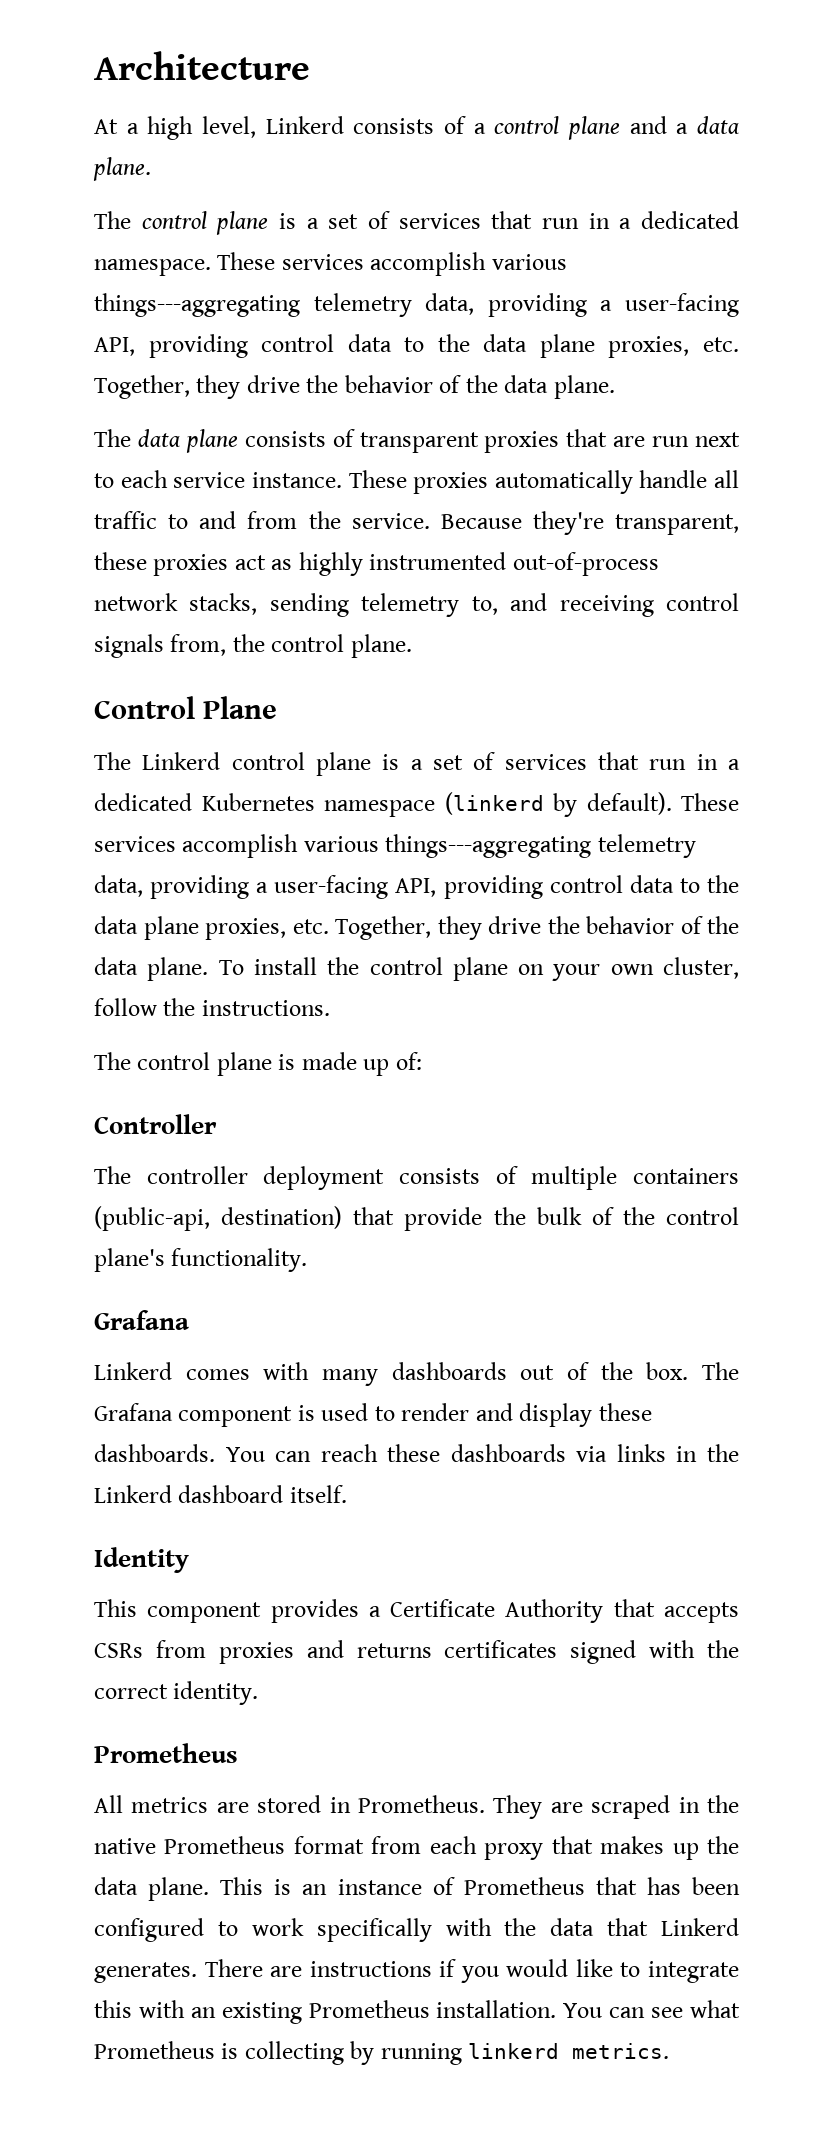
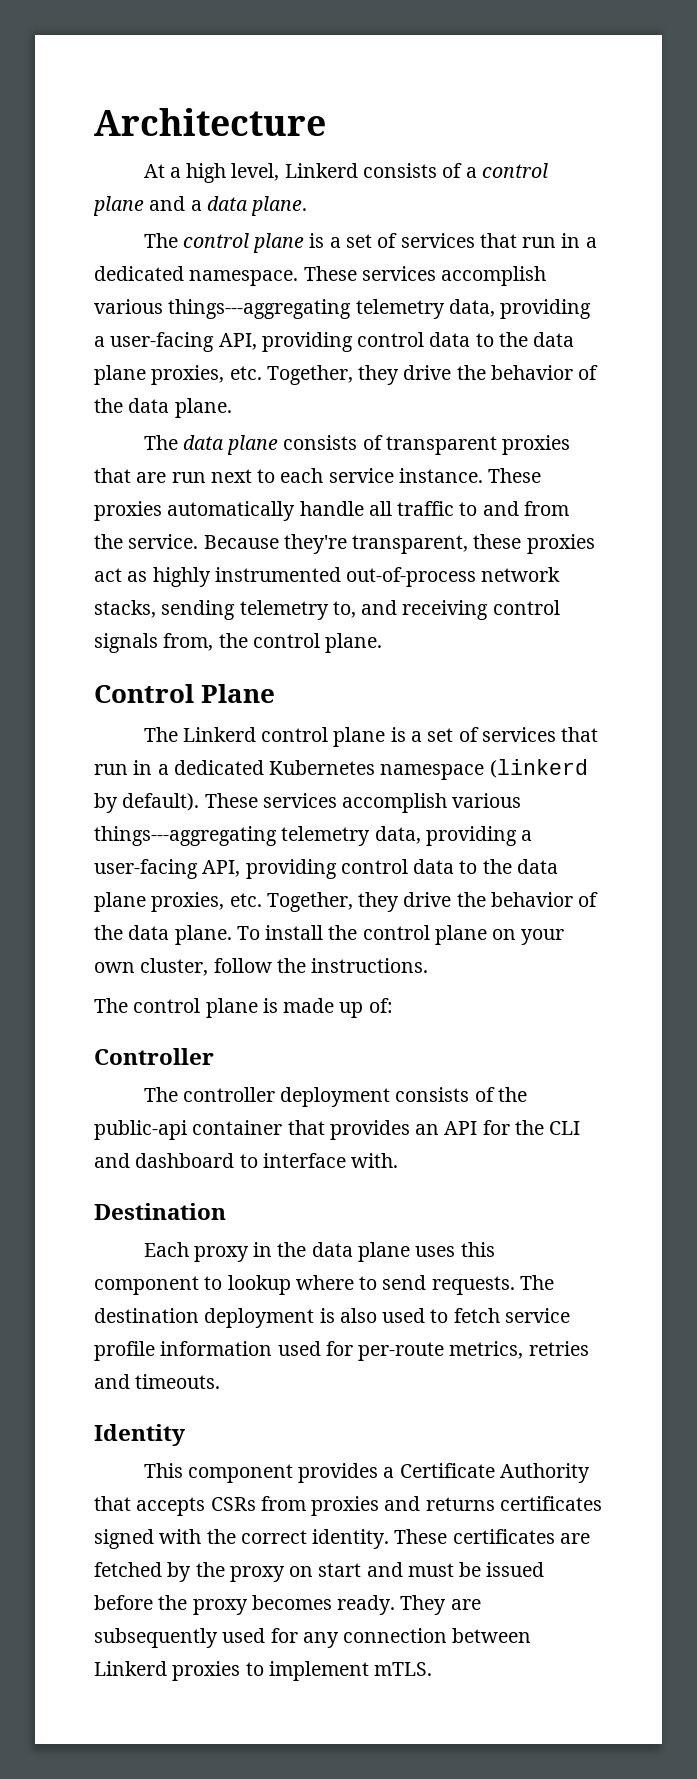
[531,1166,740,1190] [94,1206,739,1231] [94,1248,308,1272] [94,1310,189,1330] [94,1362,739,1386] [94,1403,652,1427] [94,1444,739,1462] [94,1485,347,1503] multiple containers (public-api, destination) that provide the bulk of the control plane's functionality. // Grafana // Linkerd comes with many dashboards out of the box. The Grafana component is used to render and display these dashboards. You can reach these dashboards via links in the Linkerd dashboard itself. -> [498,1087,528,1102] [94,1120,581,1140] [94,1153,399,1168] [94,1203,226,1220] [143,1242,495,1262] [94,1275,554,1295] [94,1308,570,1328] [94,1341,589,1361] [94,1374,221,1389] the public-api container that provides an API for the CLI and dashboard to interface with. // Destination // Each proxy in the data plane uses this component to lookup where to send requests. The destination deployment is also used to fetch service profile information used for per-route metrics, retries and timeouts.
[94,1743,238,1763] [94,1795,739,1819] [94,1836,740,1860] [94,1877,741,1901] [94,1918,739,1942] [94,1959,739,1983] [94,2000,740,2024] [94,2041,670,2065] // Prometheus // All metrics are stored in Prometheus. They are scraped in the native Prometheus format from each proxy that makes up the data plane. This is an instance of Prometheus that has been configured to work specifically with the data that Linkerd generates. There are instructions if you would like to integrate this with an existing Prometheus installation. You can see what Prometheus is collecting by running linkerd metrics. -> [394,1529,590,1544] [94,1562,545,1582] [94,1595,481,1615] [94,1628,532,1648] [94,1661,433,1681] These certificates are fetched by the proxy on start and must be issued before the proxy becomes ready. They are subsequently used for any connection between Linkerd proxies to implement mTLS.

